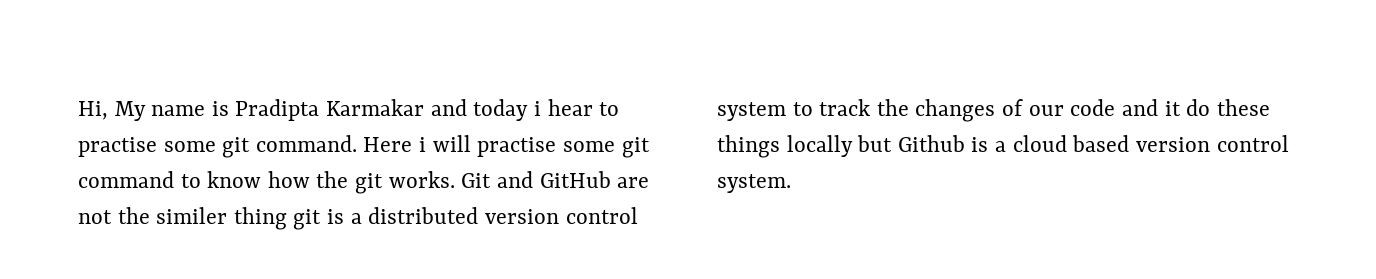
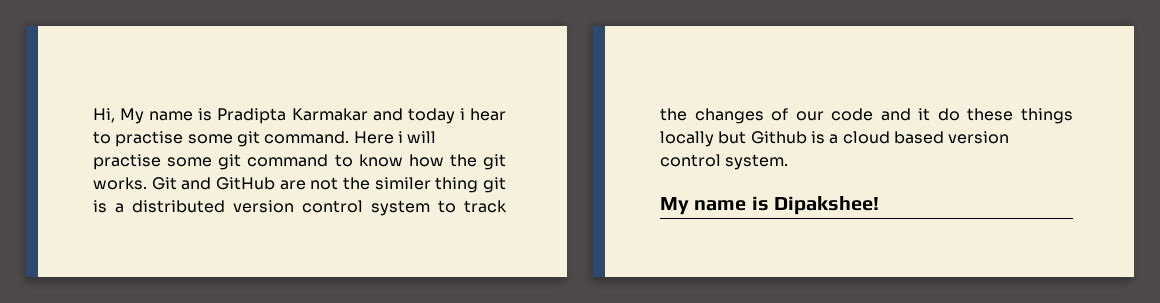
(791, 183) none -> [660,196,880,215] // My name is Dipakshee!

